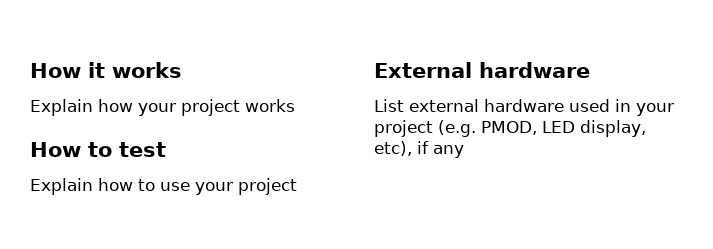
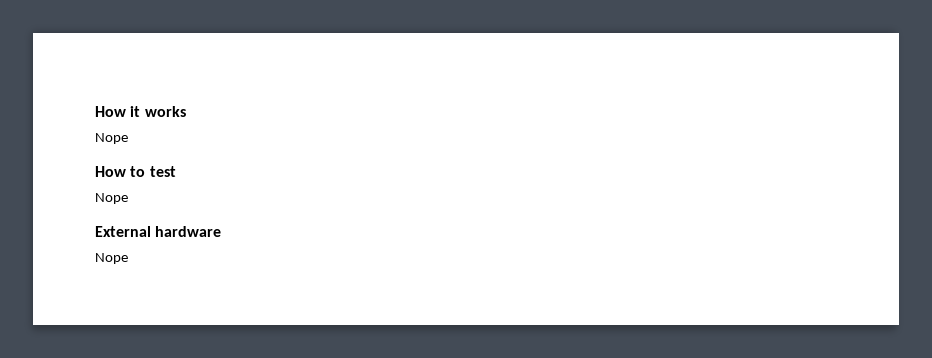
[30,99,295,116] [30,142,166,157] [30,178,297,195] [374,62,590,78] [374,99,674,116] [374,120,646,137] [374,141,464,158] Explain how your project works // How to test // Explain how to use your project // External hardware // List external hardware used in your project (e.g. PMOD, LED display, etc), if any -> [95,133,128,144] [95,166,176,177] [95,193,128,204] [95,226,222,237] [95,253,128,264] Nope // How to test // Nope // External hardware // Nope

